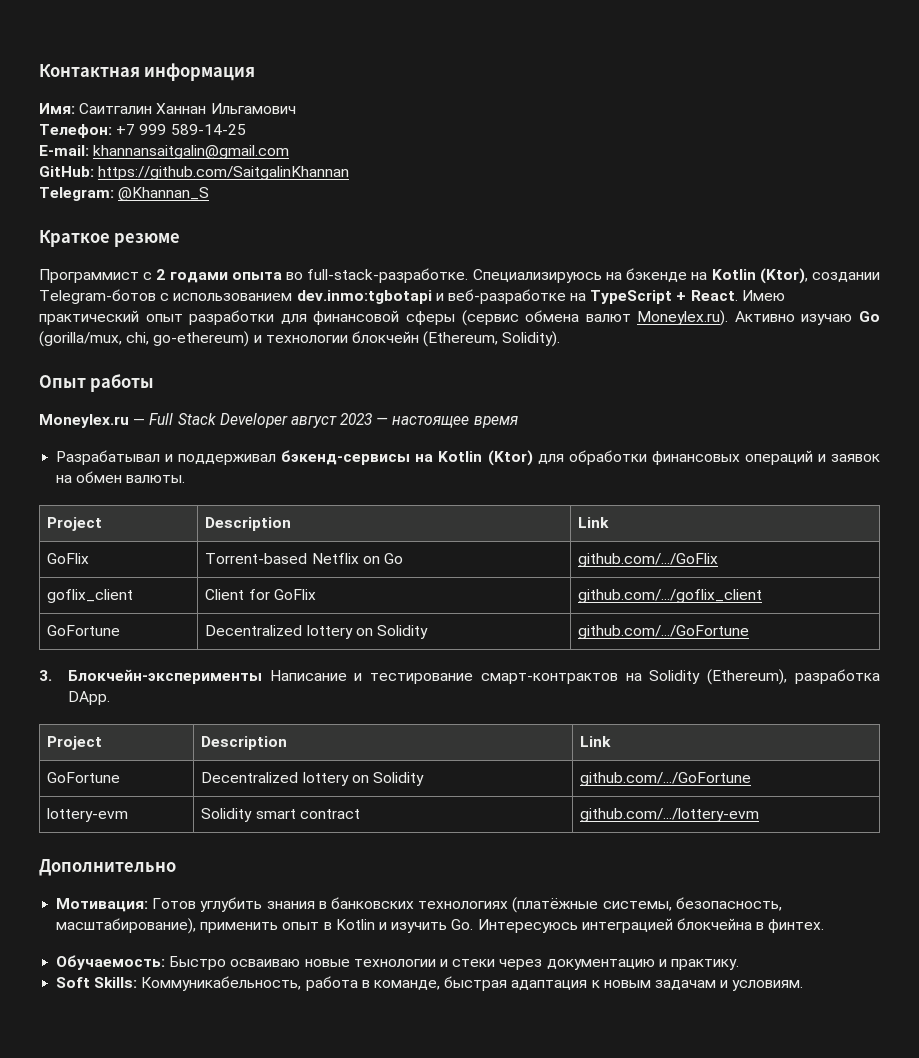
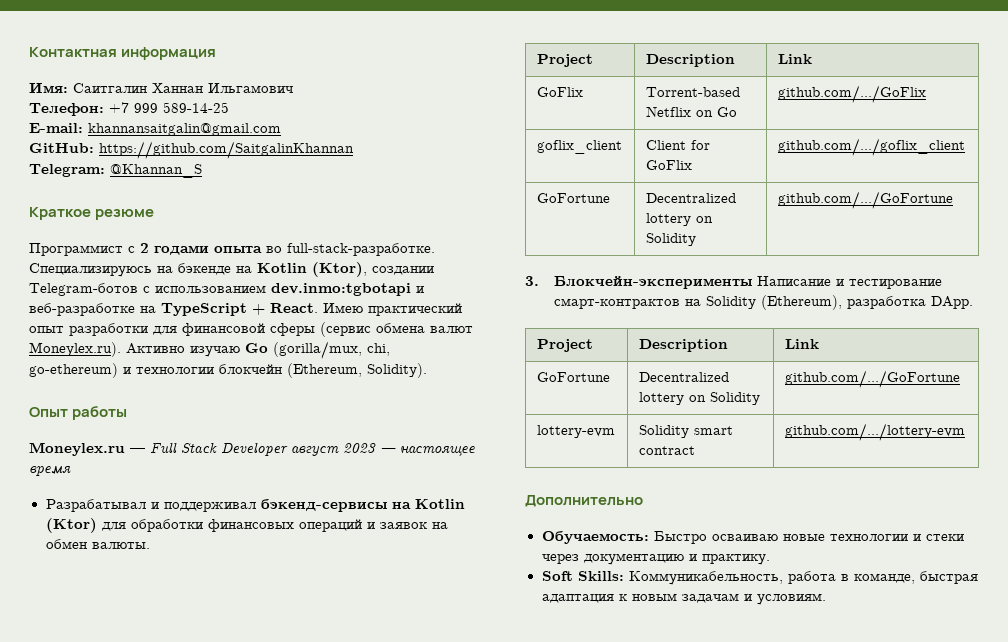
[56,897,782,913] [56,918,825,934] // Мотивация: Готов углубить знания в банковских технологиях (платёжные системы, безопасность, масштабирование), применить опыт в Kotlin и изучить Go. Интересуюсь интеграцией блокчейна в финтех. -> (643, 501) none

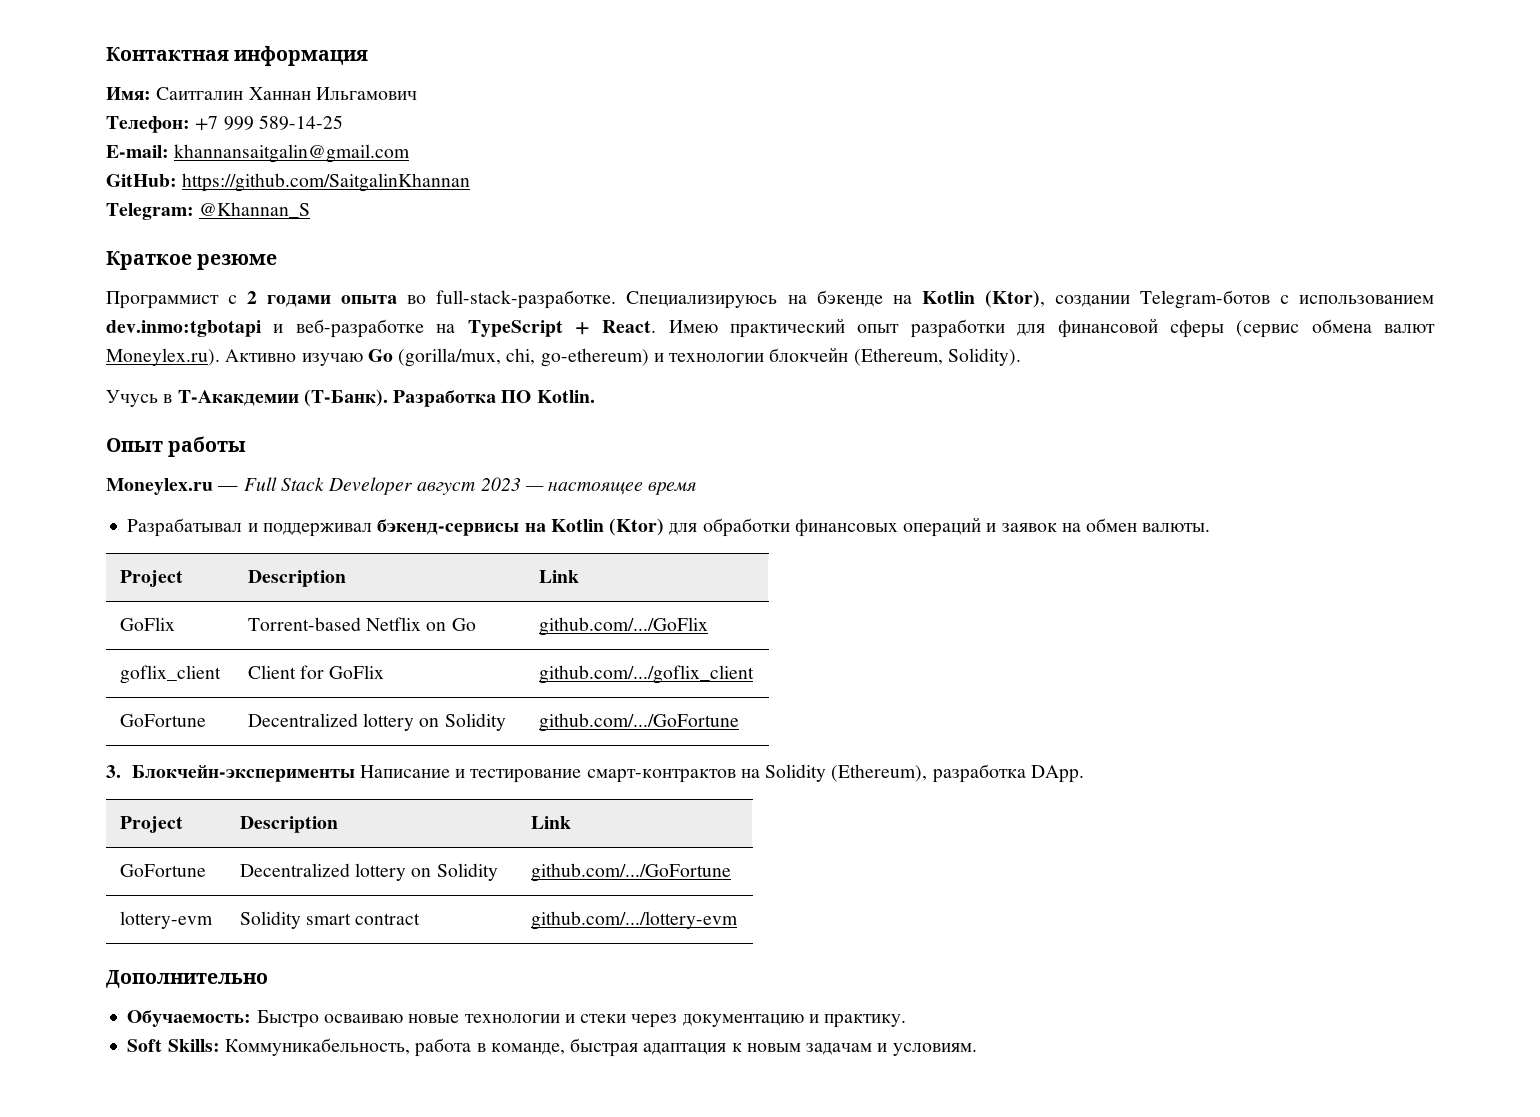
(427, 370) none -> [106,389,595,407] // Учусь в T-Акакдемии (Т-Банк). Разработка ПО Kotlin.

